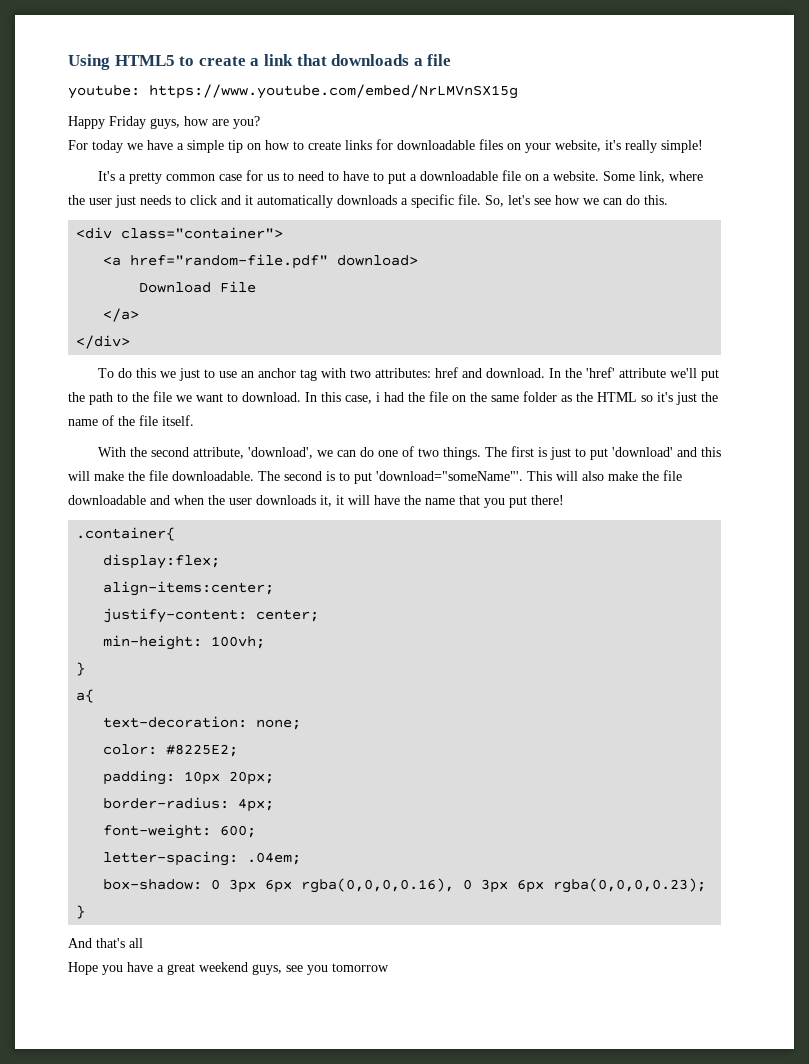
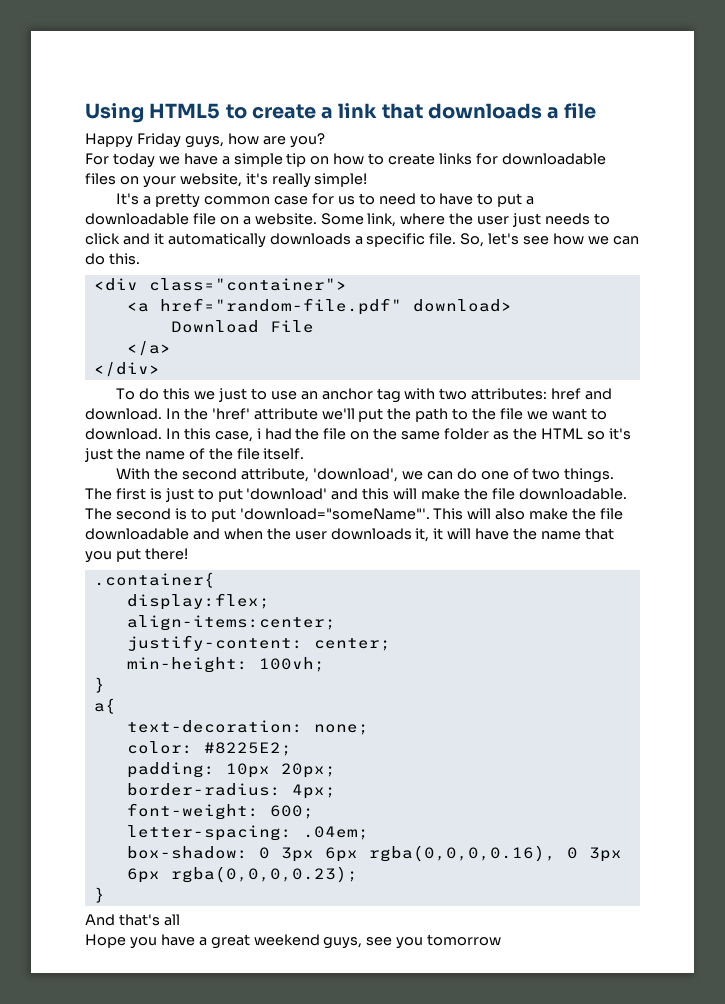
[68,84,518,99] // youtube: https://www.youtube.com/embed/NrLMVnSX15g -> (597, 111) none

